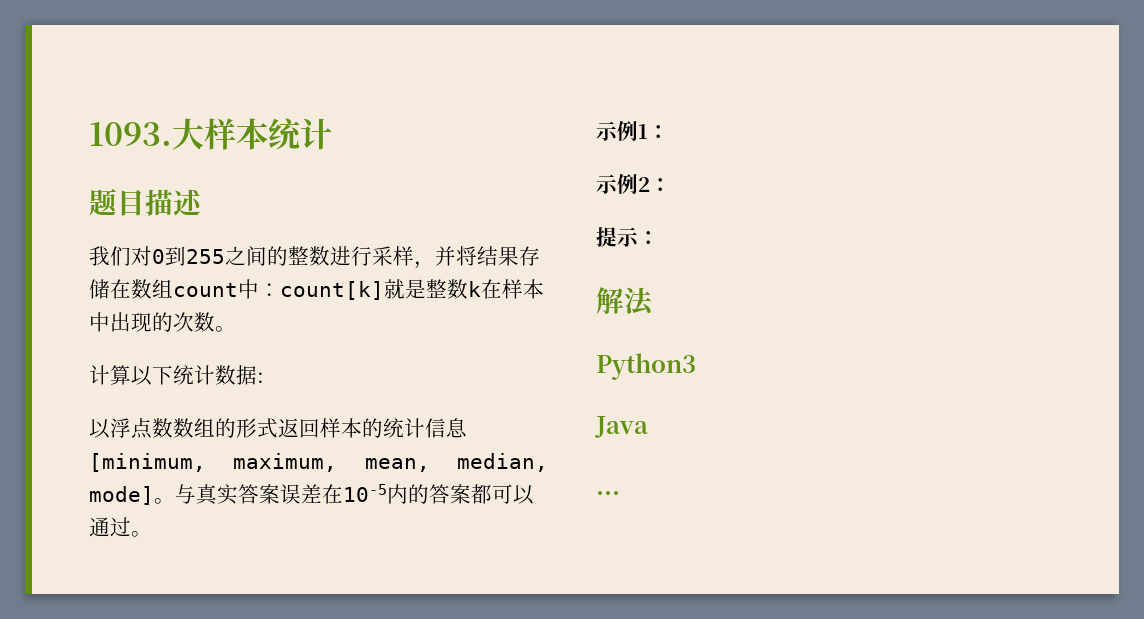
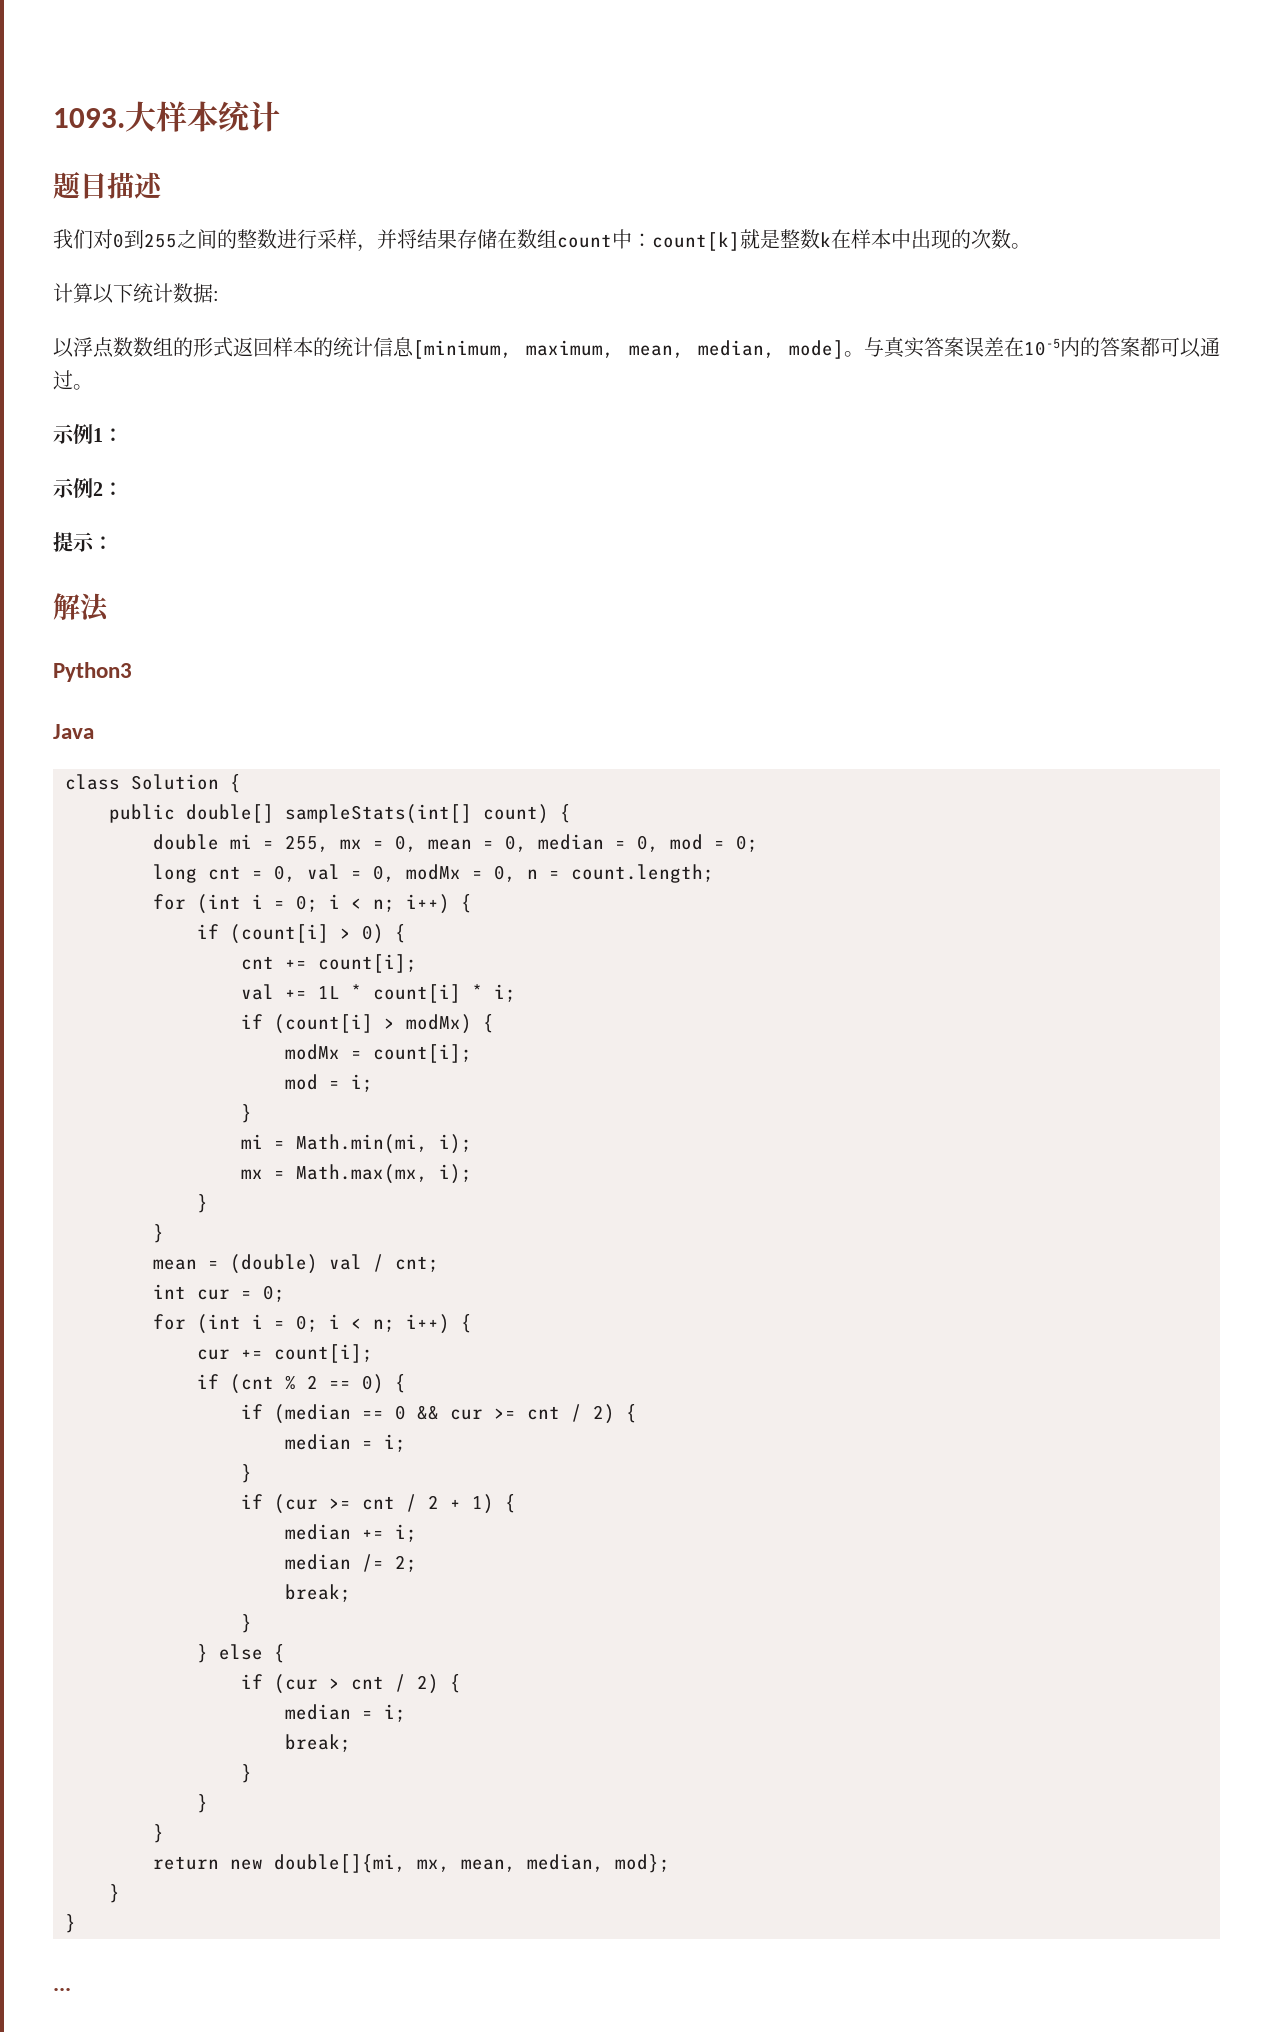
(648, 427) none -> [65,774,241,793] [109,804,571,824] [153,834,758,852] [153,864,714,883] [153,894,472,914] [197,924,406,944] [241,954,417,973] [241,984,516,1003] [241,1014,494,1034] [285,1044,472,1063] [285,1074,373,1092] [241,1104,252,1123] [241,1134,472,1154] [241,1164,472,1184] [197,1194,208,1213] [153,1224,164,1243] [153,1254,439,1274] [153,1284,285,1302] [153,1314,472,1334] [197,1344,373,1363] [197,1374,406,1394] [241,1404,637,1424] [285,1434,406,1452] [241,1464,252,1483] [241,1494,516,1514] [285,1524,417,1542] [285,1554,417,1572] [285,1584,351,1602] [241,1614,252,1633] [197,1644,285,1663] [241,1674,461,1694] [285,1704,406,1722] [285,1734,351,1752] [241,1764,252,1783] [197,1794,208,1813] [153,1824,164,1843] [153,1854,670,1873] [109,1884,120,1903] [65,1914,76,1933] // class Solution { // public double[] sampleStats(int[] count) { // double mi = 255, mx = 0, mean = 0, median = 0, mod = 0; // long cnt = 0, val = 0, modMx = 0, n = count.length; // for (int i = 0; i < n; i++) { // if (count[i] > 0) { // cnt += count[i]; // val += 1L * count[i] * i; // if (count[i] > modMx) { // modMx = count[i]; // mod = i; // } // mi = Math.min(mi, i); // mx = Math.max(mx, i); // } // } // mean = (double) val / cnt; // int cur = 0; // for (int i = 0; i < n; i++) { // cur += count[i]; // if (cnt % 2 == 0) { // if (median == 0 && cur >= cnt / 2) { // median = i; // } // if (cur >= cnt / 2 + 1) { // median += i; // median /= 2; // break; // } // } else { // if (cur > cnt / 2) { // median = i; // break; // } // } // } // return new double[]{mi, mx, mean, median, mod}; // } // }

